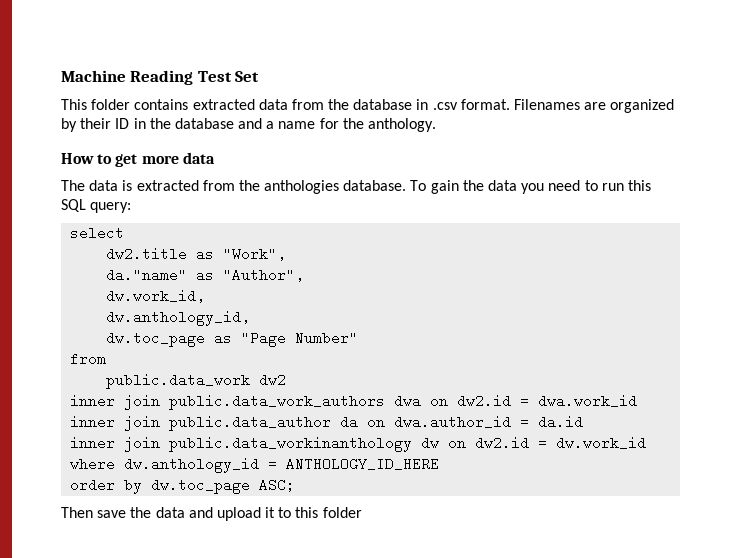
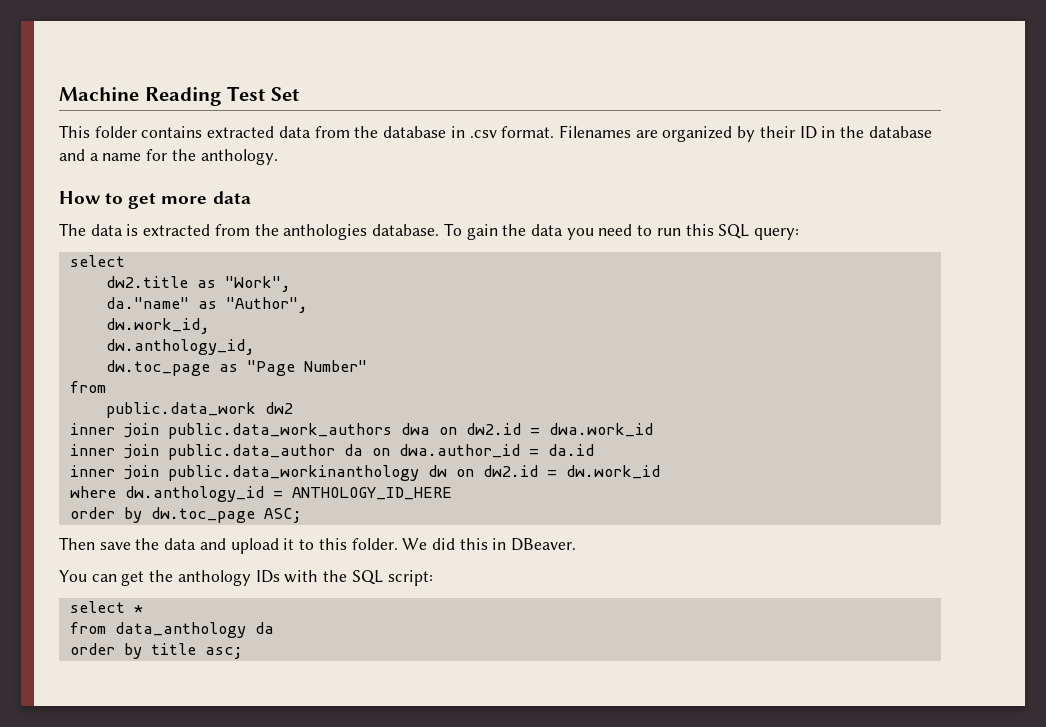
[322,507,362,518] folder -> [351,538,577,551] [59,570,433,586] [69,601,143,613] [69,622,274,638] [69,643,243,659] folder. We did this in DBeaver. // You can get the anthology IDs with the SQL script: // select * // from data_anthology da // order by title asc;

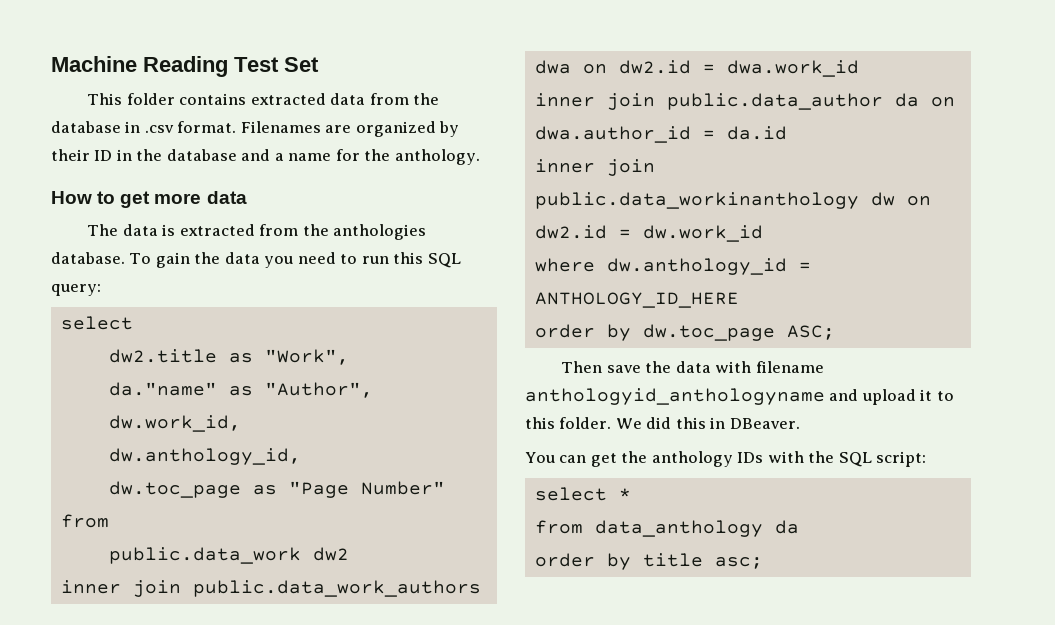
(197, 544) none -> [715,361,824,373] [525,388,825,405] with filename anthologyid_anthologyname

